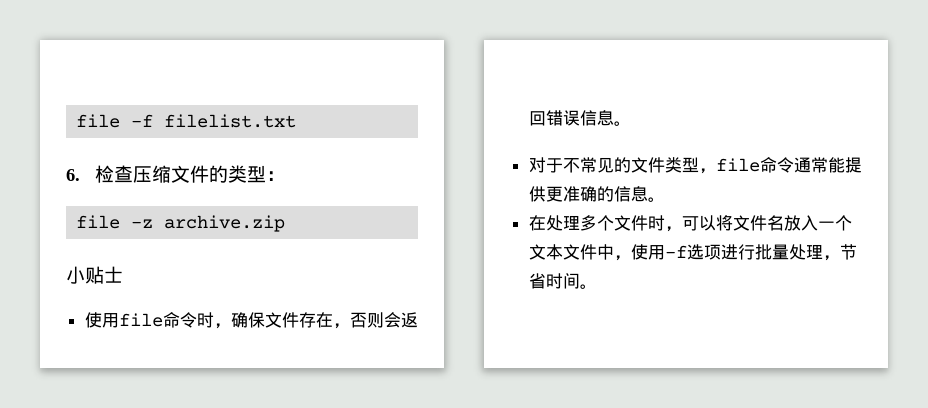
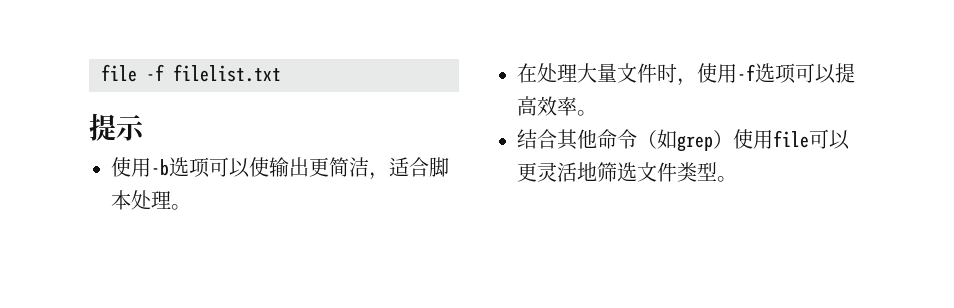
[66,165,285,183] [76,215,286,232] [66,266,123,284] [84,312,418,329] [528,110,631,126] [528,157,862,174] [528,186,648,202] 6.检查压缩文件的类型： // file -z archive.zip // 小贴士 // 使用file命令时，确保文件存在，否则会返回错误信息。 // 对于不常见的文件类型，file命令通常能提供更准确的信息 -> [89,113,145,141] [111,157,449,180] [111,190,171,210] 提示 // 使用-b选项可以使输出更简洁，适合脚本处理
[579,215,614,231] 多个 -> [577,63,617,83] 大量
[681,215,852,231] [528,244,857,261] [528,273,580,289] 可以将文件名放入一个文本文件中，使用-f选项进行批量处理，节省时间 -> [697,63,855,84] [517,96,597,116] [517,129,850,152] [517,162,717,182] 使用-f选项可以提高效率。 // 结合其他命令（如grep）使用file可以更灵活地筛选文件类型

